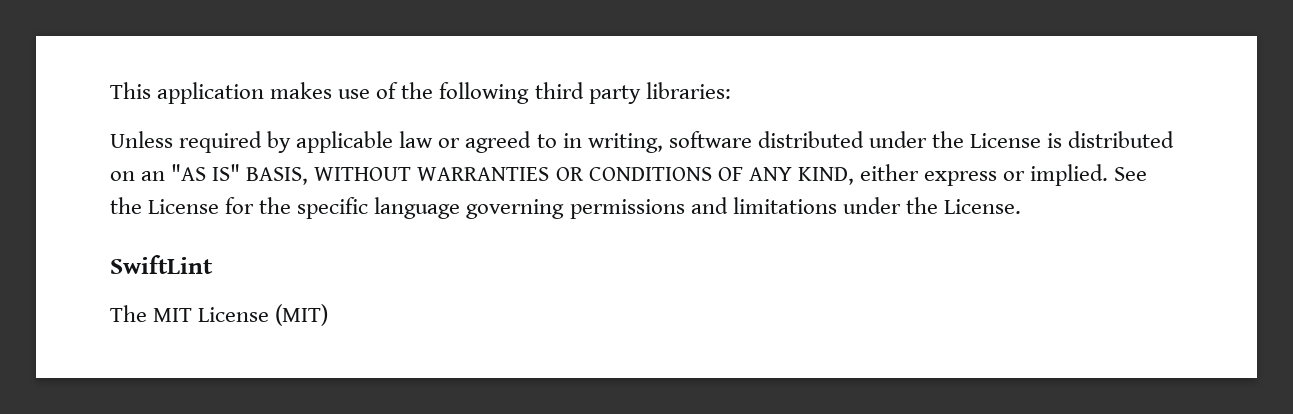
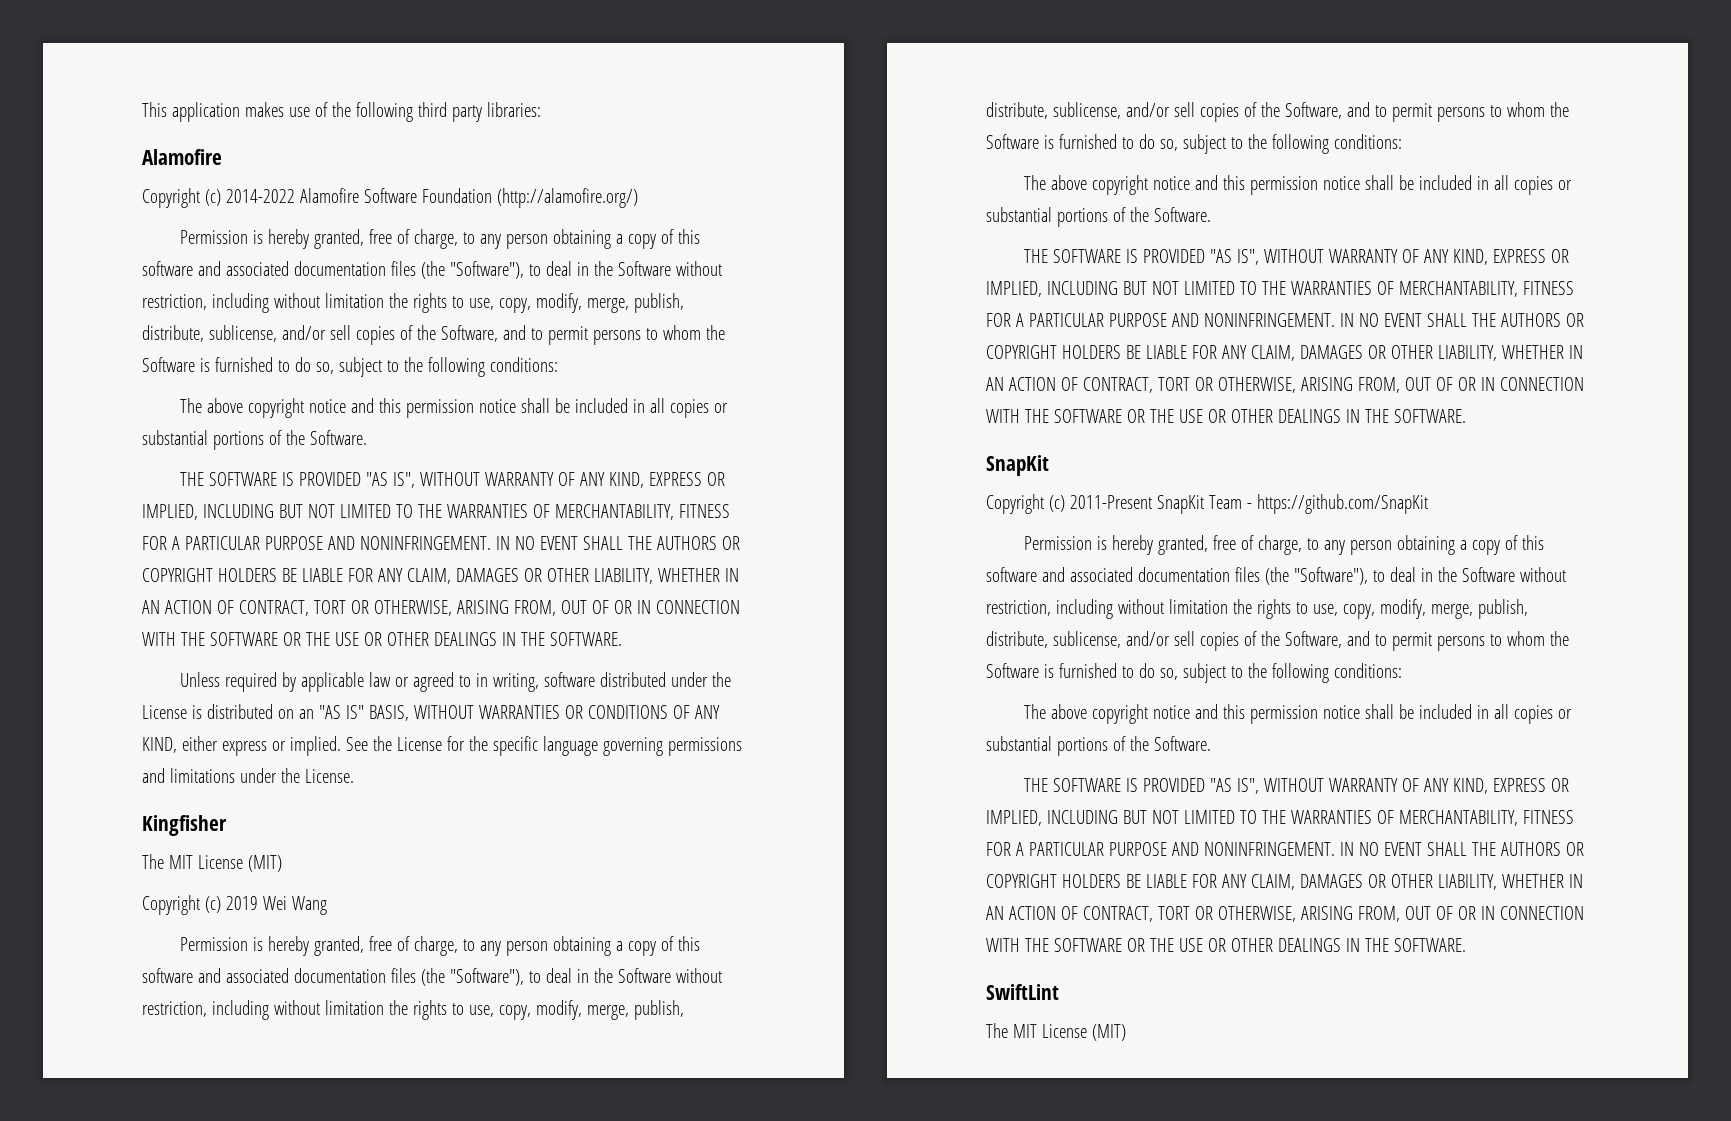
(731, 90) none -> [142,149,222,165] [142,188,638,208] [180,229,701,249] [142,261,722,279] [142,293,684,313] [142,325,725,345] [142,357,558,377] [180,398,729,418] [142,430,367,450] [180,472,726,488] [142,504,730,520] [142,536,740,550] [142,568,739,584] [142,600,740,616] [142,632,622,646] // Alamofire // Copyright (c) 2014-2022 Alamofire Software Foundation (http://alamofire.org/) // Permission is hereby granted, free of charge, to any person obtaining a copy of this software and associated documentation files (the "Software"), to deal in the Software without restriction, including without limitation the rights to use, copy, modify, merge, publish, distribute, sublicense, and/or sell copies of the Software, and to permit persons to whom the Software is furnished to do so, subject to the following conditions: // The above copyright notice and this permission notice shall be included in all copies or substantial portions of the Software. // THE SOFTWARE IS PROVIDED "AS IS", WITHOUT WARRANTY OF ANY KIND, EXPRESS OR IMPLIED, INCLUDING BUT NOT LIMITED TO THE WARRANTIES OF MERCHANTABILITY, FITNESS FOR A PARTICULAR PURPOSE AND NONINFRINGEMENT. IN NO EVENT SHALL THE AUTHORS OR COPYRIGHT HOLDERS BE LIABLE FOR ANY CLAIM, DAMAGES OR OTHER LIABILITY, WHETHER IN AN ACTION OF CONTRACT, TORT OR OTHERWISE, ARISING FROM, OUT OF OR IN CONNECTION WITH THE SOFTWARE OR THE USE OR OTHER DEALINGS IN THE SOFTWARE.
(1021, 206) none -> [142,815,227,836] [142,854,282,872] [142,895,327,915] [180,936,701,956] [142,968,722,986] [142,1000,684,1020] [986,102,1569,122] [986,134,1402,154] [1024,175,1573,195] [986,207,1211,227] [1024,249,1570,265] [986,281,1574,297] [986,313,1584,327] [986,345,1583,361] [986,377,1584,393] [986,409,1466,423] [986,455,1049,476] [986,494,1428,514] [1024,535,1545,555] [986,567,1566,585] [986,599,1528,619] [986,631,1569,651] [986,663,1402,683] [1024,704,1573,724] [986,736,1211,756] [1024,778,1570,794] [986,810,1574,826] [986,842,1584,856] [986,874,1583,890] [986,906,1584,922] [986,938,1466,952] // Kingfisher // The MIT License (MIT) // Copyright (c) 2019 Wei Wang // Permission is hereby granted, free of charge, to any person obtaining a copy of this software and associated documentation files (the "Software"), to deal in the Software without restriction, including without limitation the rights to use, copy, modify, merge, publish, distribute, sublicense, and/or sell copies of the Software, and to permit persons to whom the Software is furnished to do so, subject to the following conditions: // The above copyright notice and this permission notice shall be included in all copies or substantial portions of the Software. // THE SOFTWARE IS PROVIDED "AS IS", WITHOUT WARRANTY OF ANY KIND, EXPRESS OR IMPLIED, INCLUDING BUT NOT LIMITED TO THE WARRANTIES OF MERCHANTABILITY, FITNESS FOR A PARTICULAR PURPOSE AND NONINFRINGEMENT. IN NO EVENT SHALL THE AUTHORS OR COPYRIGHT HOLDERS BE LIABLE FOR ANY CLAIM, DAMAGES OR OTHER LIABILITY, WHETHER IN AN ACTION OF CONTRACT, TORT OR OTHERWISE, ARISING FROM, OUT OF OR IN CONNECTION WITH THE SOFTWARE OR THE USE OR OTHER DEALINGS IN THE SOFTWARE. // SnapKit // Copyright (c) 2011-Present SnapKit Team - https://github.com/SnapKit // Permission is hereby granted, free of charge, to any person obtaining a copy of this software and associated documentation files (the "Software"), to deal in the Software without restriction, including without limitation the rights to use, copy, modify, merge, publish, distribute, sublicense, and/or sell copies of the Software, and to permit persons to whom the Software is furnished to do so, subject to the following conditions: // The above copyright notice and this permission notice shall be included in all copies or substantial portions of the Software. // THE SOFTWARE IS PROVIDED "AS IS", WITHOUT WARRANTY OF ANY KIND, EXPRESS OR IMPLIED, INCLUDING BUT NOT LIMITED TO THE WARRANTIES OF MERCHANTABILITY, FITNESS FOR A PARTICULAR PURPOSE AND NONINFRINGEMENT. IN NO EVENT SHALL THE AUTHORS OR COPYRIGHT HOLDERS BE LIABLE FOR ANY CLAIM, DAMAGES OR OTHER LIABILITY, WHETHER IN AN ACTION OF CONTRACT, TORT OR OTHERWISE, ARISING FROM, OUT OF OR IN CONNECTION WITH THE SOFTWARE OR THE USE OR OTHER DEALINGS IN THE SOFTWARE.

